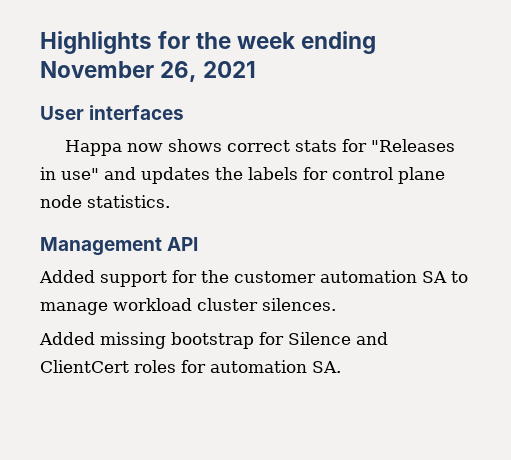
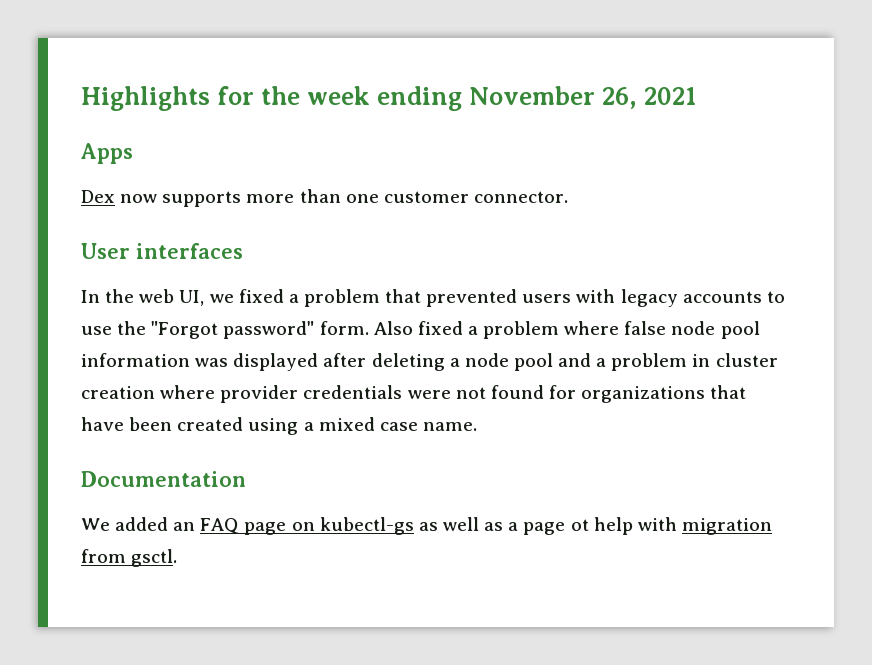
[40,105,185,120] [64,139,455,156] [40,167,445,184] [40,195,170,208] [40,237,199,256] [39,270,468,287] [40,298,336,315] [39,332,388,349] [40,360,341,373] User interfaces // Happa now shows correct stats for "Releases in use" and updates the labels for control plane node statistics. // Management API // Added support for the customer automation SA to manage workload cluster silences. // Added missing bootstrap for Silence and ClientCert roles for automation SA. -> [81,143,133,164] [81,189,568,207] [81,243,243,259] [81,289,785,307] [81,321,760,339] [81,353,778,371] [81,385,747,403] [81,417,477,435] [81,471,246,487] [81,517,772,535] [81,549,178,567] Apps // Dex now supports more than one customer connector. // User interfaces // In the web UI, we fixed a problem that prevented users with legacy accounts to use the "Forgot password" form. Also fixed a problem where false node pool information was displayed after deleting a node pool and a problem in cluster creation where provider credentials were not found for organizations that have been created using a mixed case name. // Documentation // We added an FAQ page on kubectl-gs as well as a page ot help with migration from gsctl.

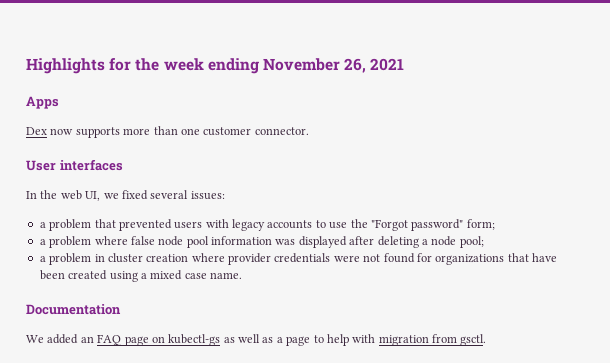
(284, 296) none -> [150,190,225,200] several issues: //
[319,321,463,335] form. Also fixed -> [466,219,495,230] form; //
[513,353,592,371] pool and -> [459,236,484,248] pool; //
[570,519,589,531] ot -> [313,335,324,343] to

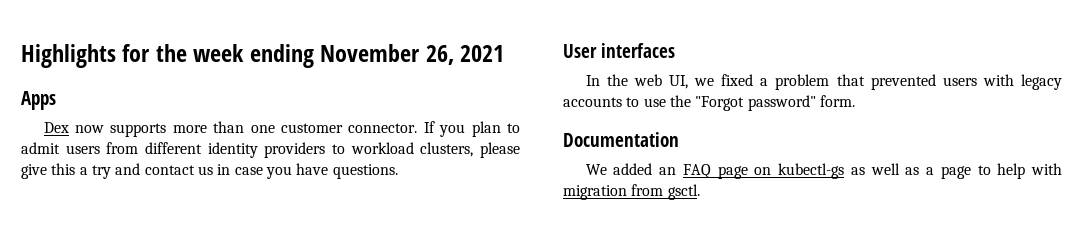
(309, 131) none -> [423,121,521,137] [21,142,520,158] [21,163,398,179] If you plan to admit users from different identity providers to workload clusters, please give this a try and contact us in case you have questions.
[150,190,225,200] several issues: // -> (754, 80) none
[466,219,495,230] [39,236,484,248] [39,253,557,265] [39,270,242,282] form; // a problem where false node pool information was displayed after deleting a node pool; // a problem in cluster creation where provider credentials were not found for organizations that have been created using a mixed case name. -> [819,95,855,107] form.

